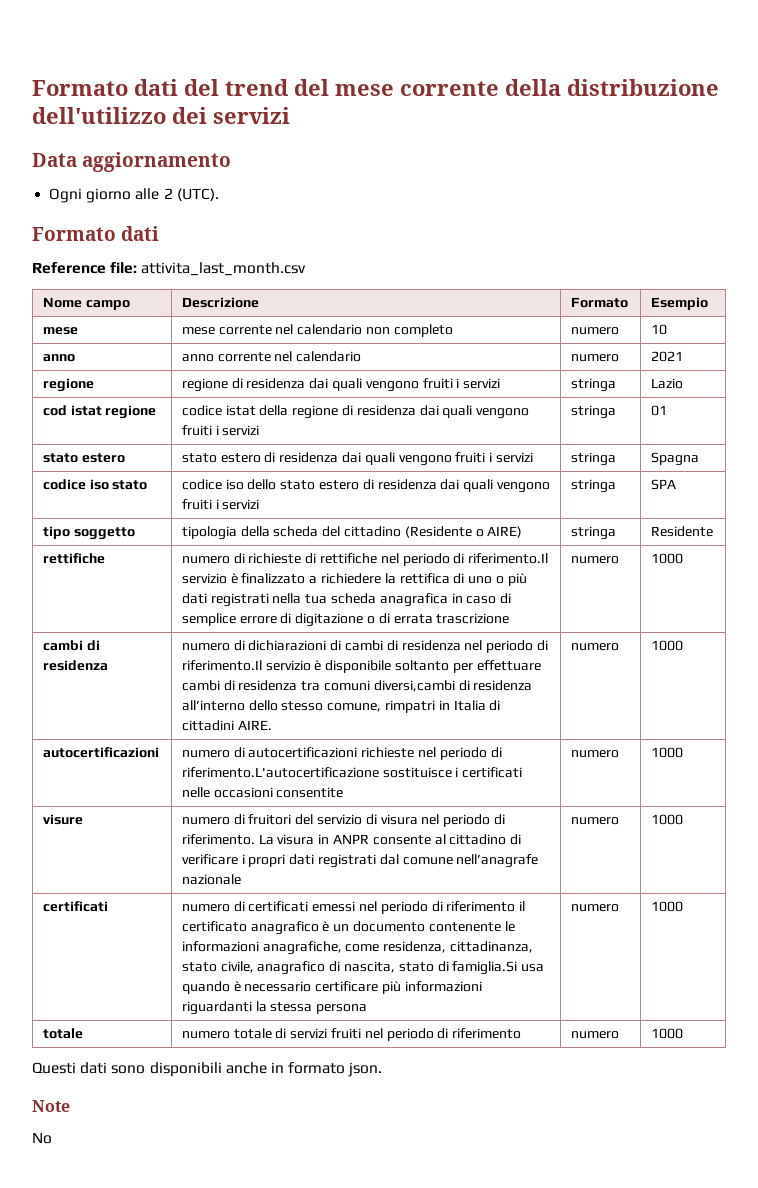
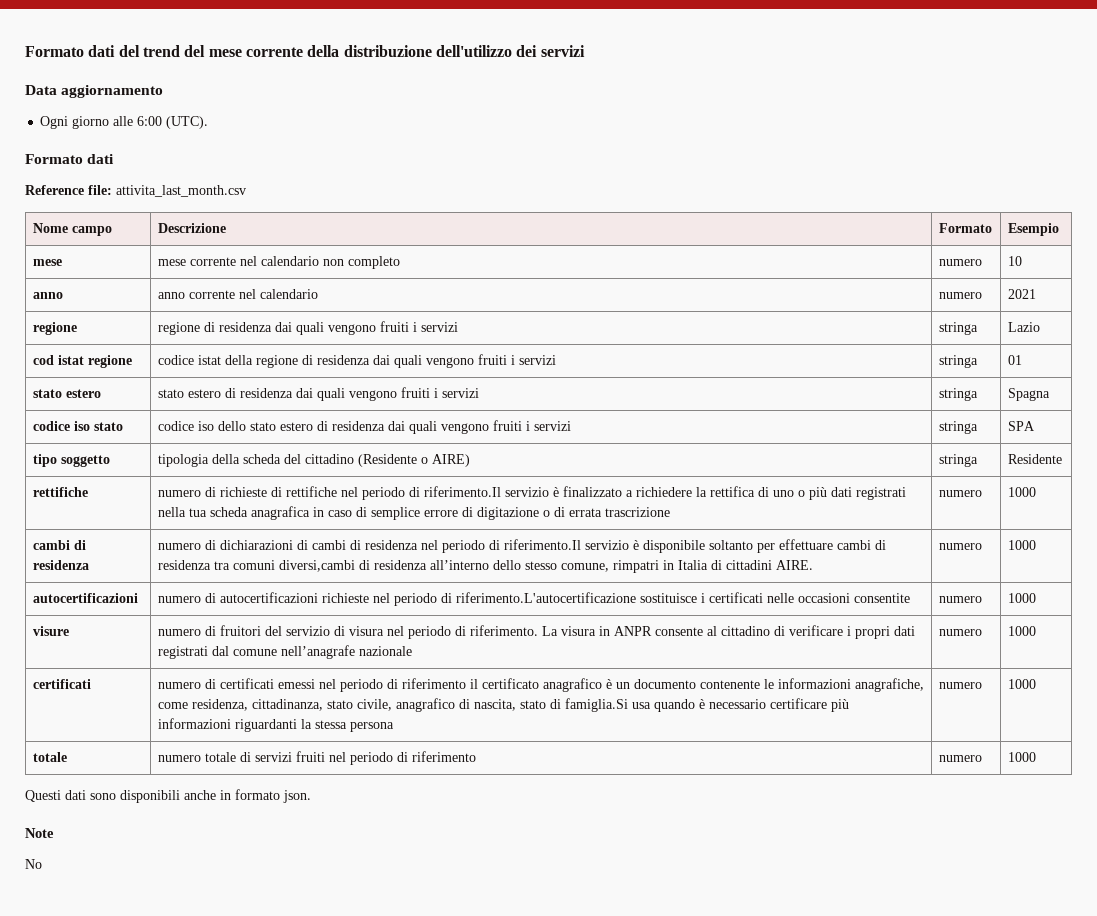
[163,188,173,199] 2 -> [137,116,163,126] 6:00

